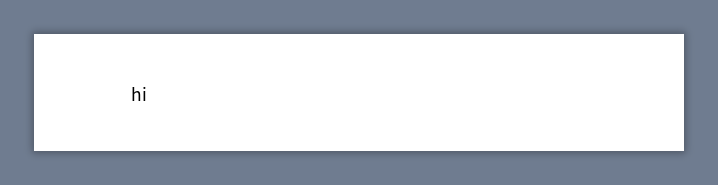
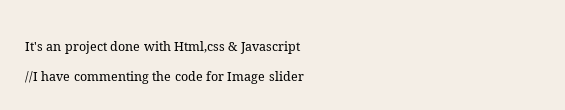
[131,86,147,101] hi -> [25,41,301,54] [25,71,304,84] It's an project done with Html,css & Javascript // //I have commenting the code for Image slider

